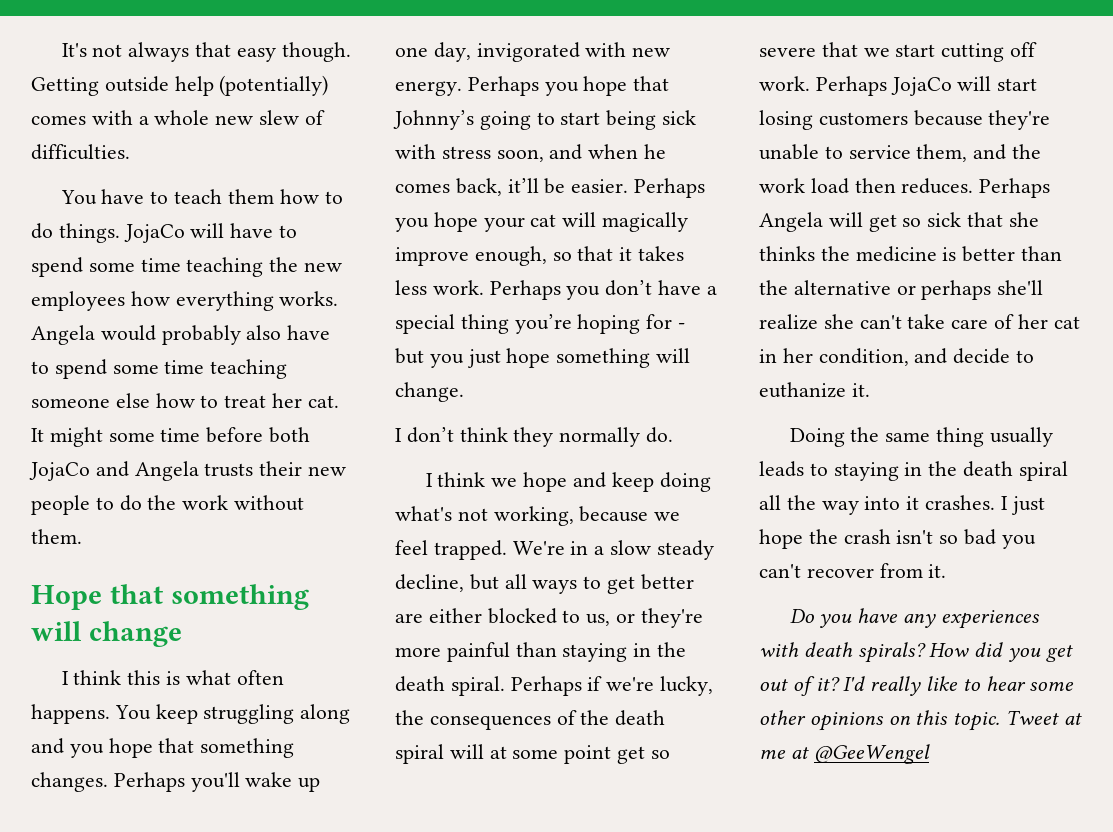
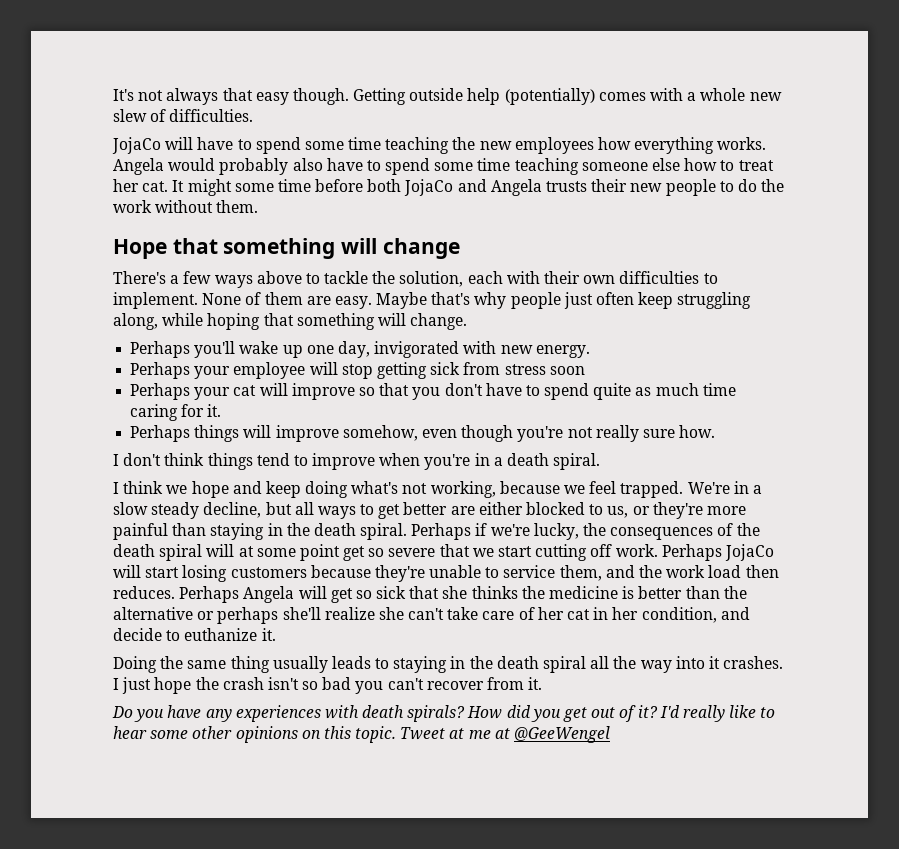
[60,189,343,205] [31,223,120,243] You have to teach them how to do things. -> (254, 115) none
[61,670,284,685] [31,704,351,724] [31,738,295,758] [31,772,108,792] I think this is what often happens. You keep struggling along and you hope that something changes. -> [113,271,718,288] [113,292,752,309] [113,313,468,330] There's a few ways above to tackle the solution, each with their own difficulties to implement. None of them are easy. Maybe that's why people just often keep struggling along, while hoping that something will change. //
[467,76,670,96] [393,110,697,130] [395,144,667,162] [395,178,706,198] [395,212,689,232] [395,246,685,266] [395,280,717,300] [395,314,686,334] [395,348,691,368] [395,382,464,402] [395,427,674,447] Perhaps you hope that Johnny’s going to start being sick with stress soon, and when he comes back, it’ll be easier. Perhaps you hope your cat will magically improve enough, so that it takes less work. Perhaps you don’t have a special thing you’re hoping for - but you just hope something will change. // I don’t think they normally do. -> [130,362,585,379] [130,383,736,400] [130,404,222,421] [130,425,716,442] [113,453,601,470] // Perhaps your employee will stop getting sick from stress soon // Perhaps your cat will improve so that you don't have to spend quite as much time caring for it. // Perhaps things will improve somehow, even though you're not really sure how. // I don't think things tend to improve when you're in a death spiral.

